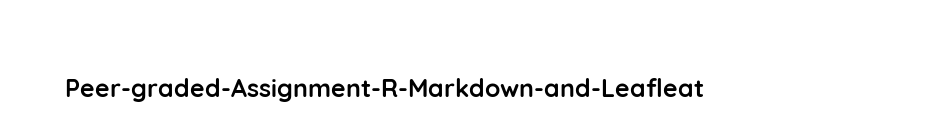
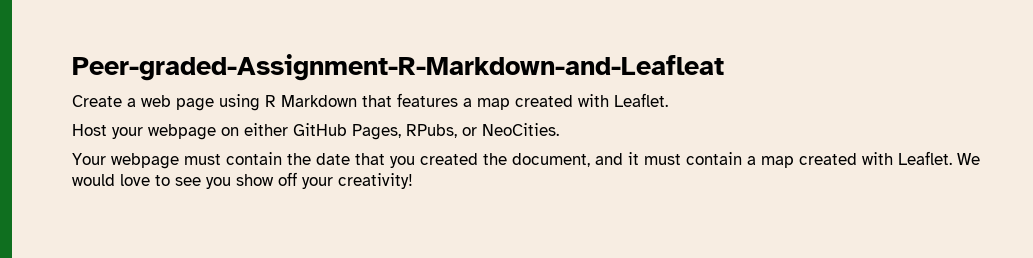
(704, 90) none -> [72,93,668,111] [72,123,559,140] [72,151,980,169] [72,172,413,189] // Create a web page using R Markdown that features a map created with Leaflet. // Host your webpage on either GitHub Pages, RPubs, or NeoCities. // Your webpage must contain the date that you created the document, and it must contain a map created with Leaflet. We would love to see you show off your creativity!

